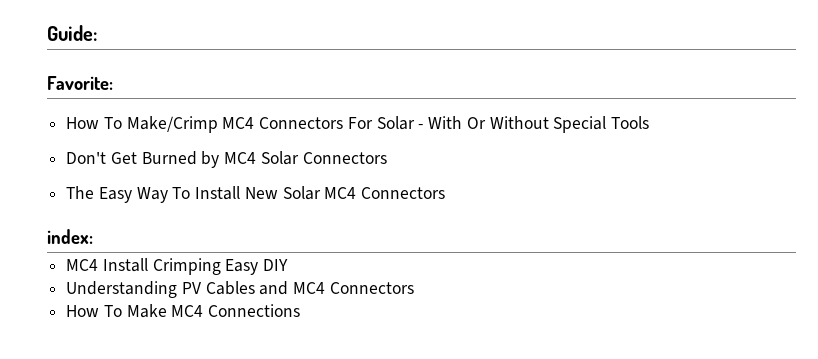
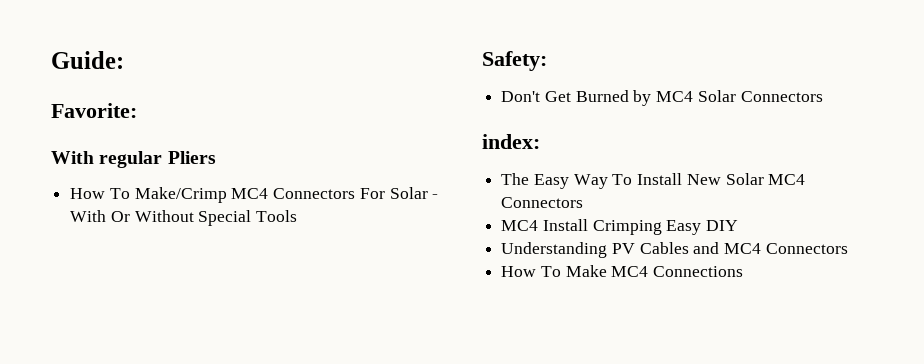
(113, 83) none -> [51,151,216,168] // With regular Pliers
(649, 122) none -> [482,51,547,71] // Safety:
(387, 158) none -> [482,134,540,149] // index:
[47,229,93,244] // index: -> (584, 202) none

